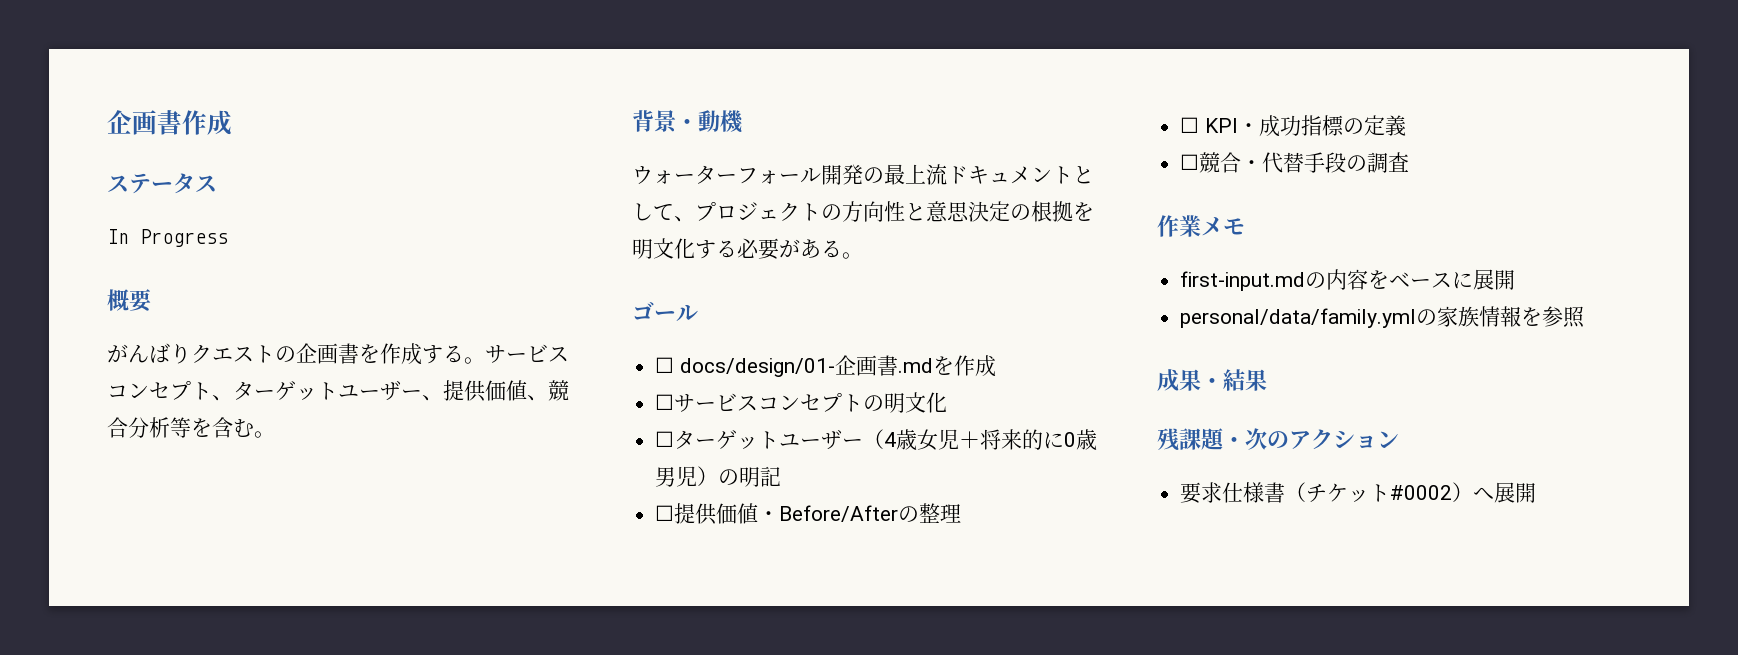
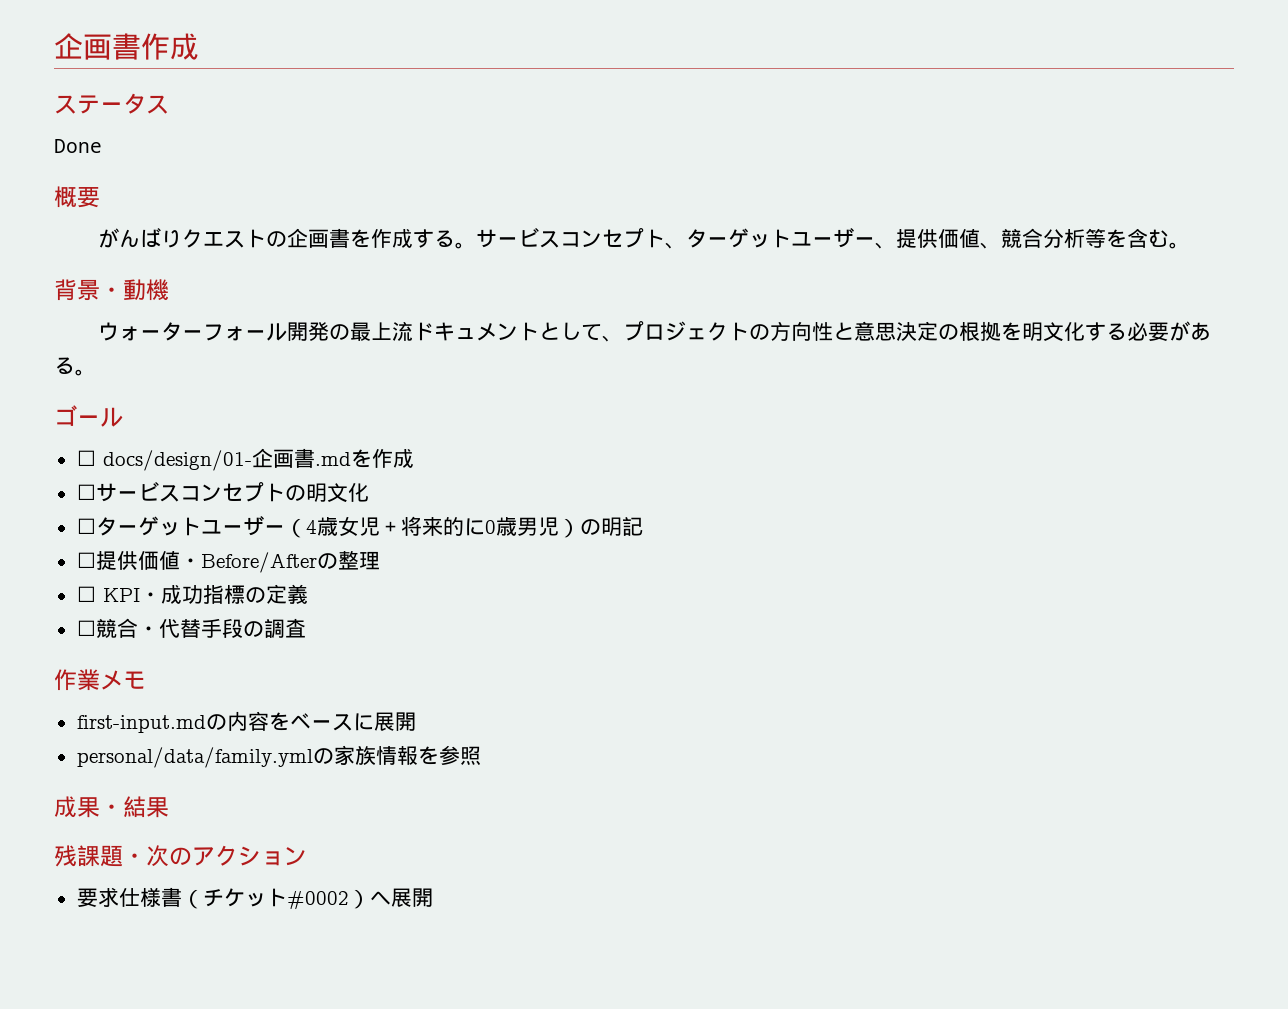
[107,229,228,247] In Progress -> [54,139,102,153] Done

